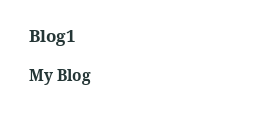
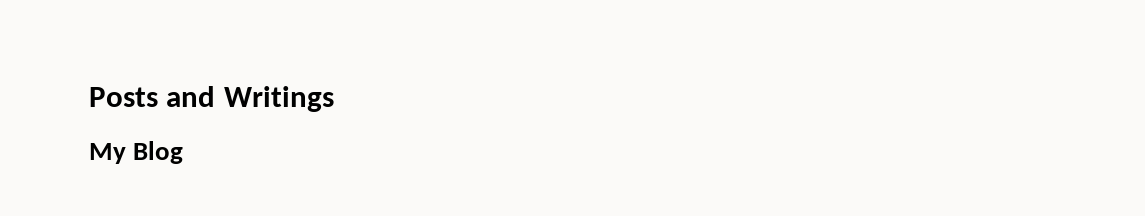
[29,30,76,46] Blog1 -> [89,86,334,112] Posts and Writings

